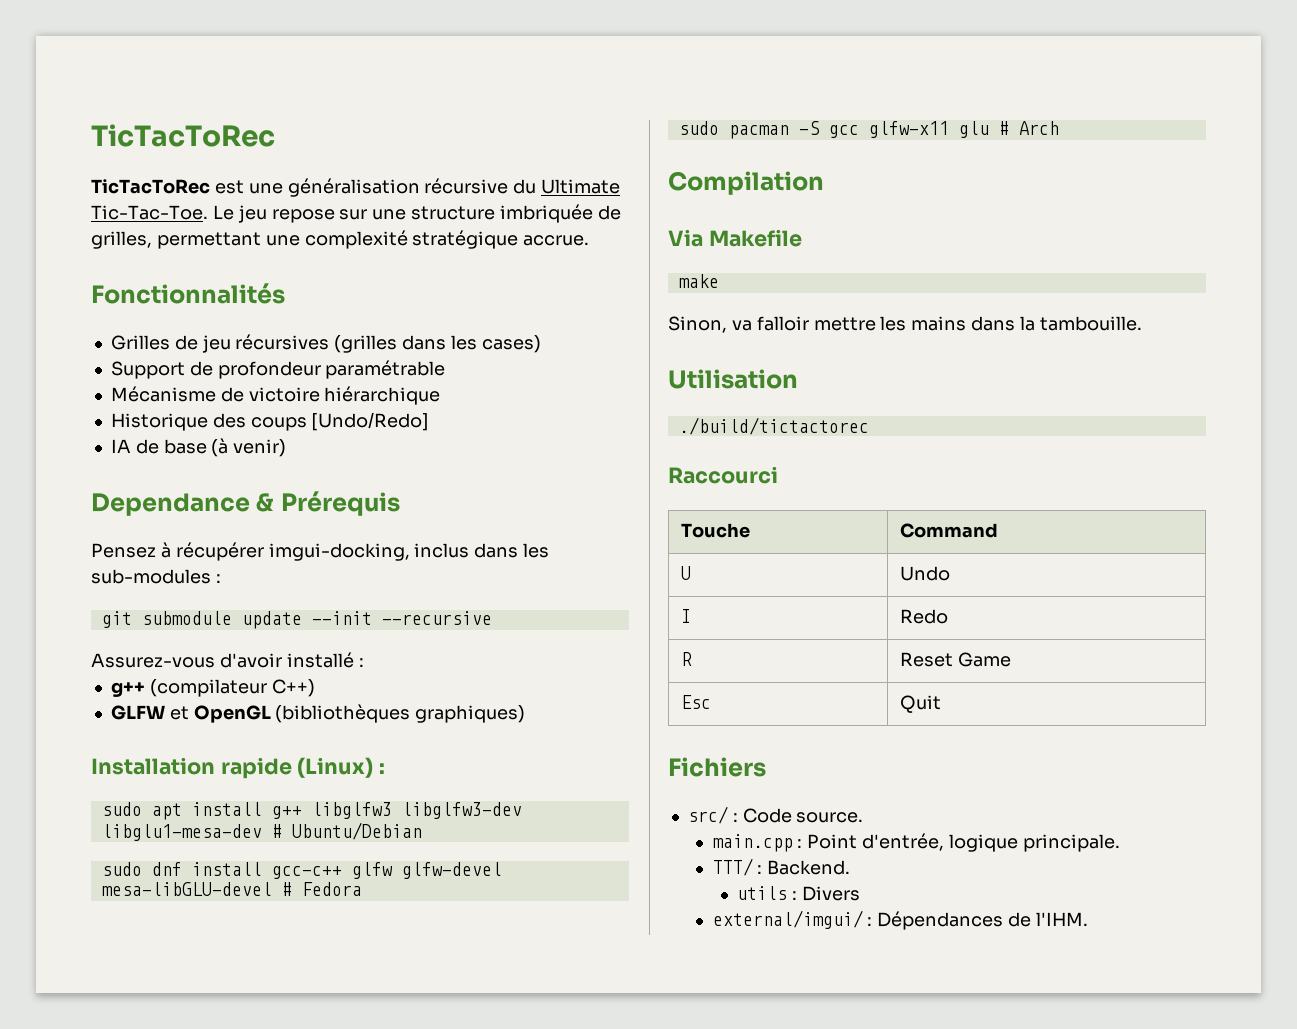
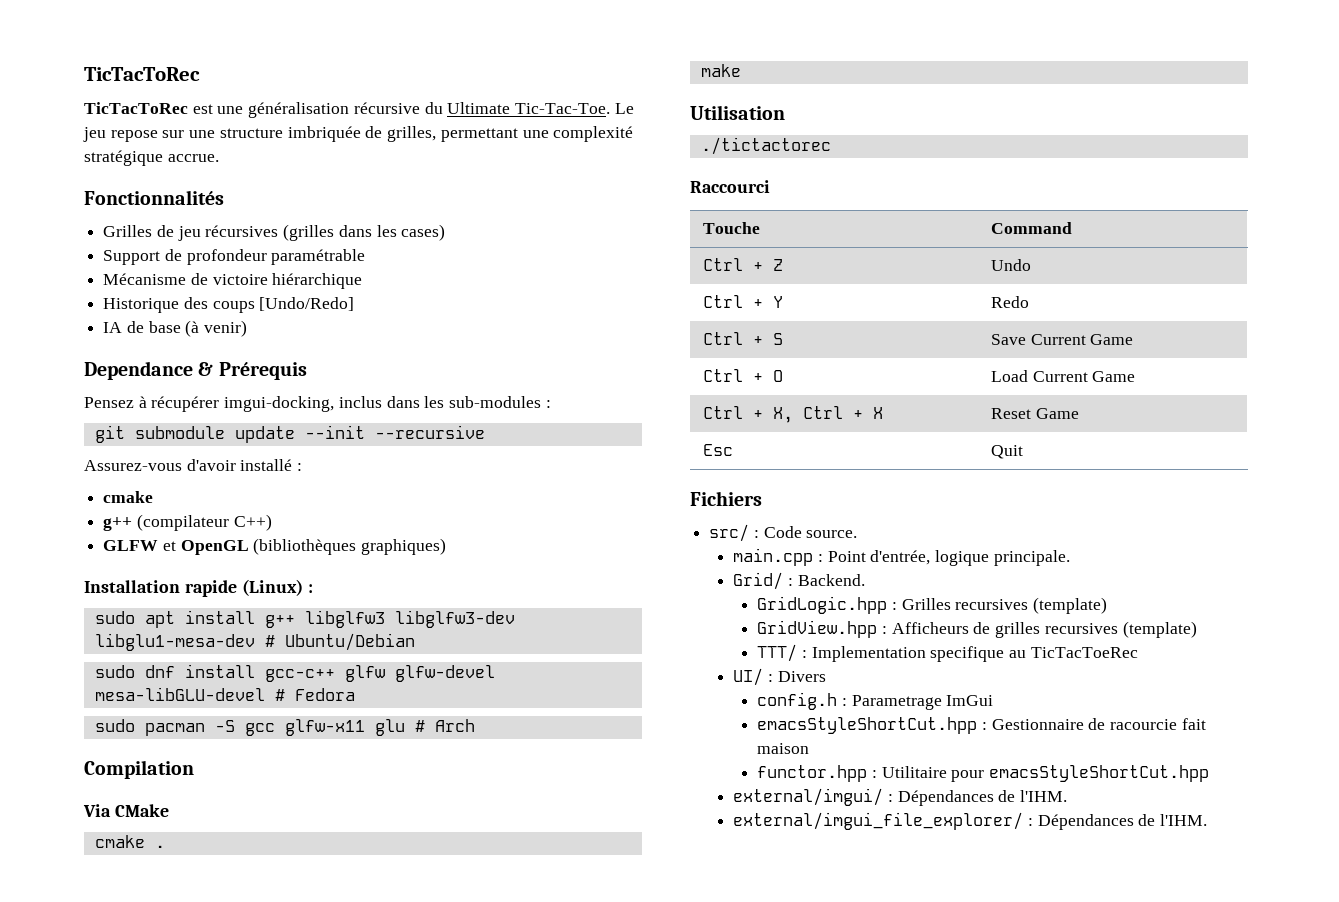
(364, 662) none -> [103,491,154,503] // cmake
[708,229,802,247] [678,274,719,288] [668,316,1142,333] Makefile // make // Sinon, va falloir mettre les mains dans la tambouille. -> [114,804,169,817] [94,835,165,848] [700,64,741,77] CMake // cmake . // make
[678,417,869,435] ./build/tictactorec -> [700,137,831,155] ./tictactorec
[681,566,692,580] [900,566,951,581] [681,609,692,623] [900,609,949,624] [681,652,693,666] U | Undo // I | Redo // R -> [702,258,783,271] [990,259,1031,271] [702,295,783,308] [990,296,1029,308] [702,332,783,345] [990,334,1134,345] [702,369,783,382] [990,370,1136,382] [702,406,883,423] Ctrl + Z | Undo // Ctrl + Y | Redo // Ctrl + S | Save Current Game // Ctrl + O | Load Current Game // Ctrl + X, Ctrl + X
[712,858,753,876] TTT/ -> [733,572,784,590] Grid/
[737,886,861,901] utils : Divers -> [757,596,1108,614] [757,620,1197,638] [757,644,1138,662] [733,668,826,686] [757,692,994,710] [757,717,1206,734] [757,743,810,754] [757,765,1210,782] GridLogic.hpp : Grilles recursives (template) // GridView.hpp : Afficheurs de grilles recursives (template) // TTT/ : Implementation specifique au TicTacToeRec // UI/ : Divers // config.h : Parametrage ImGui // emacsStyleShortCut.hpp : Gestionnaire de racourcie fait maison // functor.hpp : Utilitaire pour emacsStyleShortCut.hpp
(1089, 919) none -> [733,812,1208,830] // external/imgui_file_explorer/ : Dépendances de l'IHM.

